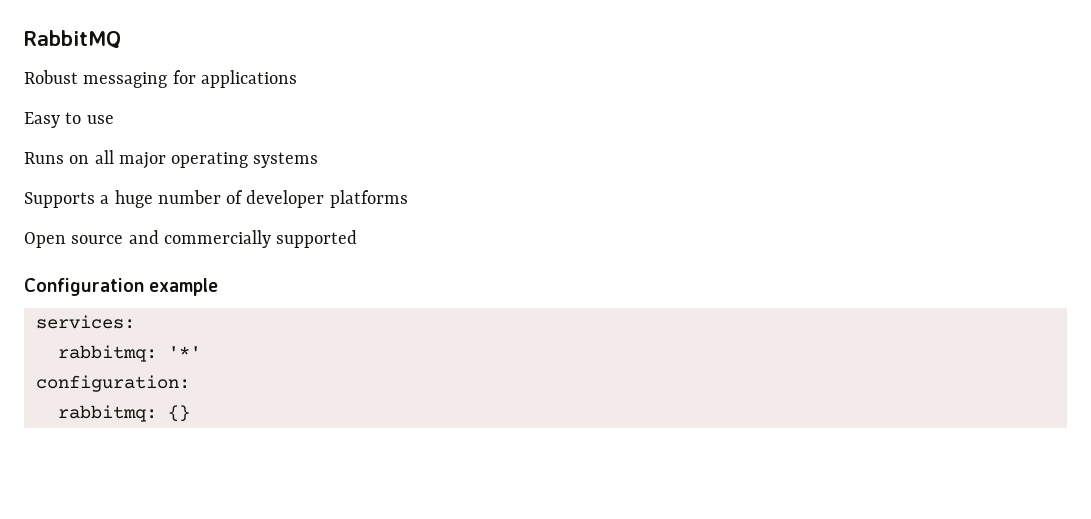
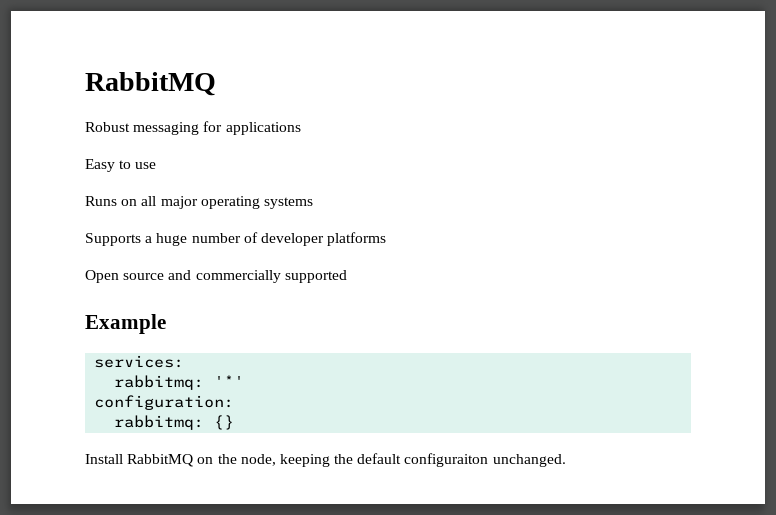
[24,278,219,296] Configuration example -> [85,314,166,334] Example
(190, 413) none -> [85,453,566,467] // Install RabbitMQ on the node, keeping the default configuraiton unchanged.

